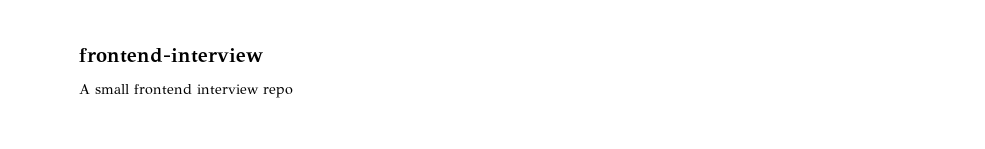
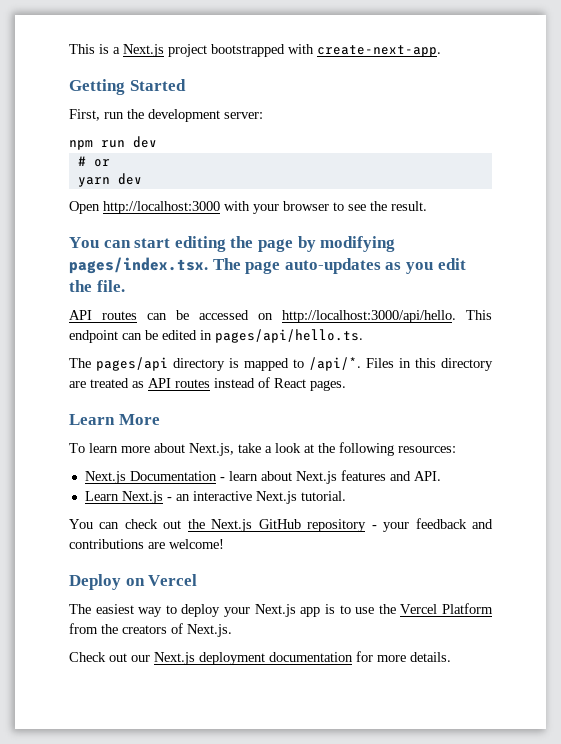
[79,48,263,63] [79,84,293,98] frontend-interview // A small frontend interview repo -> [69,44,441,57] [69,79,186,95] [69,109,263,122] [69,136,157,150] [77,156,110,167] [77,173,142,187] [69,201,427,214] [69,236,396,252] [69,257,466,274] [69,280,125,292] [69,310,492,323] [69,329,363,343] [69,357,493,371] [69,377,346,391] [69,414,160,425] [69,442,456,456] [84,470,441,484] [84,491,346,504] [69,518,493,532] [69,539,224,549] [69,574,198,590] [69,603,494,617] [69,623,232,637] [69,651,451,665] This is a Next.js project bootstrapped with create-next-app. // Getting Started // First, run the development server: // npm run dev // # or // yarn dev // Open http://localhost:3000 with your browser to see the result. // You can start editing the page by modifying pages/index.tsx. The page auto-updates as you edit the file. // API routes can be accessed on http://localhost:3000/api/hello. This endpoint can be edited in pages/api/hello.ts. // The pages/api directory is mapped to /api/*. Files in this directory are treated as API routes instead of React pages. // Learn More // To learn more about Next.js, take a look at the following resources: // Next.js Documentation - learn about Next.js features and API. // Learn Next.js - an interactive Next.js tutorial. // You can check out the Next.js GitHub repository - your feedback and contributions are welcome! // Deploy on Vercel // The easiest way to deploy your Next.js app is to use the Vercel Platform from the creators of Next.js. // Check out our Next.js deployment documentation for more details.

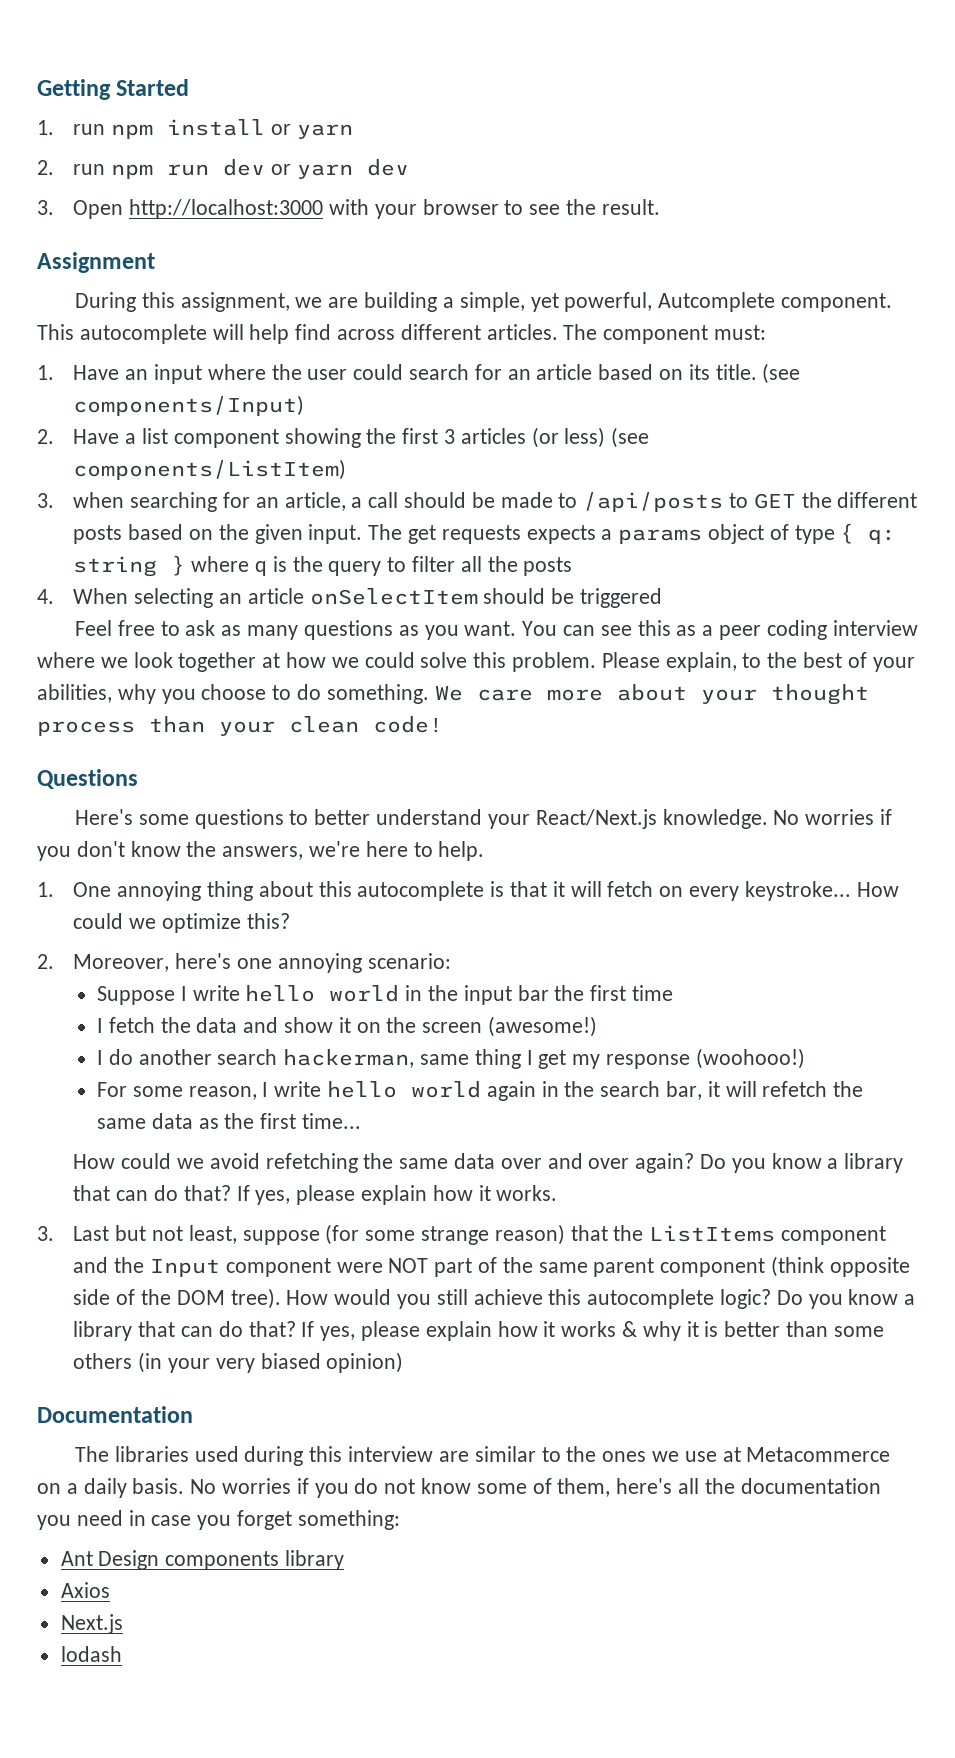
[69,44,441,57] [69,79,186,95] [69,109,263,122] This is a Next.js project bootstrapped with create-next-app. // Getting Started // First, run the development server: // -> [37,79,190,100] [37,119,353,139] [37,160,106,175] Getting Started // 1. run npm install or yarn // 2. run
[77,156,110,167] // # or // -> [270,164,291,175] or
(142, 179) none -> [37,200,54,215] 3.
[69,236,396,252] [69,257,466,274] [69,280,125,292] [69,310,492,323] [69,329,363,343] [69,357,493,371] [69,377,346,391] [69,414,160,425] [69,442,456,456] [84,470,441,484] [84,491,346,504] [69,518,493,532] [69,539,224,549] [69,574,198,590] [69,603,494,617] [69,623,232,637] [69,651,451,665] You can start editing the page by modifying pages/index.tsx. The page auto-updates as you edit the file. // API routes can be accessed on http://localhost:3000/api/hello. This endpoint can be edited in pages/api/hello.ts. // The pages/api directory is mapped to /api/*. Files in this directory are treated as API routes instead of React pages. // Learn More // To learn more about Next.js, take a look at the following resources: // Next.js Documentation - learn about Next.js features and API. // Learn Next.js - an interactive Next.js tutorial. // You can check out the Next.js GitHub repository - your feedback and contributions are welcome! // Deploy on Vercel // The easiest way to deploy your Next.js app is to use the Vercel Platform from the creators of Next.js. // Check out our Next.js deployment documentation for more details. -> [37,252,155,273] [75,292,892,312] [37,324,767,344] [37,363,801,384] [73,395,305,416] [37,427,650,448] [73,459,347,480] [37,492,918,512] [73,523,897,544] [73,555,573,577] [37,588,662,608] [75,620,918,640] [37,652,915,672] [37,684,869,705] [37,716,443,736] [37,769,138,789] [75,809,892,829] [37,841,485,861] [37,881,899,901] [73,913,290,933] [37,953,451,973] [97,985,674,1005] [97,1016,598,1037] [97,1048,805,1069] [97,1081,864,1101] [97,1113,362,1129] [73,1153,904,1173] [73,1185,558,1205] [37,1224,887,1245] [73,1256,910,1277] [73,1288,916,1309] [73,1321,884,1341] [73,1352,404,1373] [37,1406,193,1423] [75,1446,891,1466] [37,1478,881,1498] [37,1510,400,1530] [60,1550,345,1570] [60,1582,110,1598] [60,1614,123,1634] [60,1646,122,1662] Assignment // During this assignment, we are building a simple, yet powerful, Autcomplete component. This autocomplete will help find across different articles. The component must: // 1. Have an input where the user could search for an article based on its title. (see components/Input) // 2. Have a list component showing the first 3 articles (or less) (see components/ListItem) // 3. when searching for an article, a call should be made to /api/posts to GET the different posts based on the given input. The get requests expects a params object of type { q: string } where q is the query to filter all the posts // 4. When selecting an article onSelectItem should be triggered // Feel free to ask as many questions as you want. You can see this as a peer coding interview where we look together at how we could solve this problem. Please explain, to the best of your abilities, why you choose to do something. We care more about your thought process than your clean code! // Questions // Here's some questions to better understand your React/Next.js knowledge. No worries if you don't know the answers, we're here to help. // 1. One annoying thing about this autocomplete is that it will fetch on every keystroke... How could we optimize this? // 2. Moreover, here's one annoying scenario: // Suppose I write hello world in the input bar the first time // I fetch the data and show it on the screen (awesome!) // I do another search hackerman, same thing I get my response (woohooo!) // For some reason, I write hello world again in the search bar, it will refetch the same data as the first time... // How could we avoid refetching the same data over and over again? Do you know a library that can do that? If yes, please explain how it works. // 3. Last but not least, suppose (for some strange reason) that the ListItems component and the Input component were NOT part of the same parent component (think opposite side of the DOM tree). How would you still achieve this autocomplete logic? Do you know a library that can do that? If yes, please explain how it works & why it is better than some others (in your very biased opinion) // Documentation // The libraries used during this interview are similar to the ones we use at Metacommerce on a daily basis. No worries if you do not know some of them, here's all the documentation you need in case you forget something: // Ant Design components library // Axios // Next.js // lodash

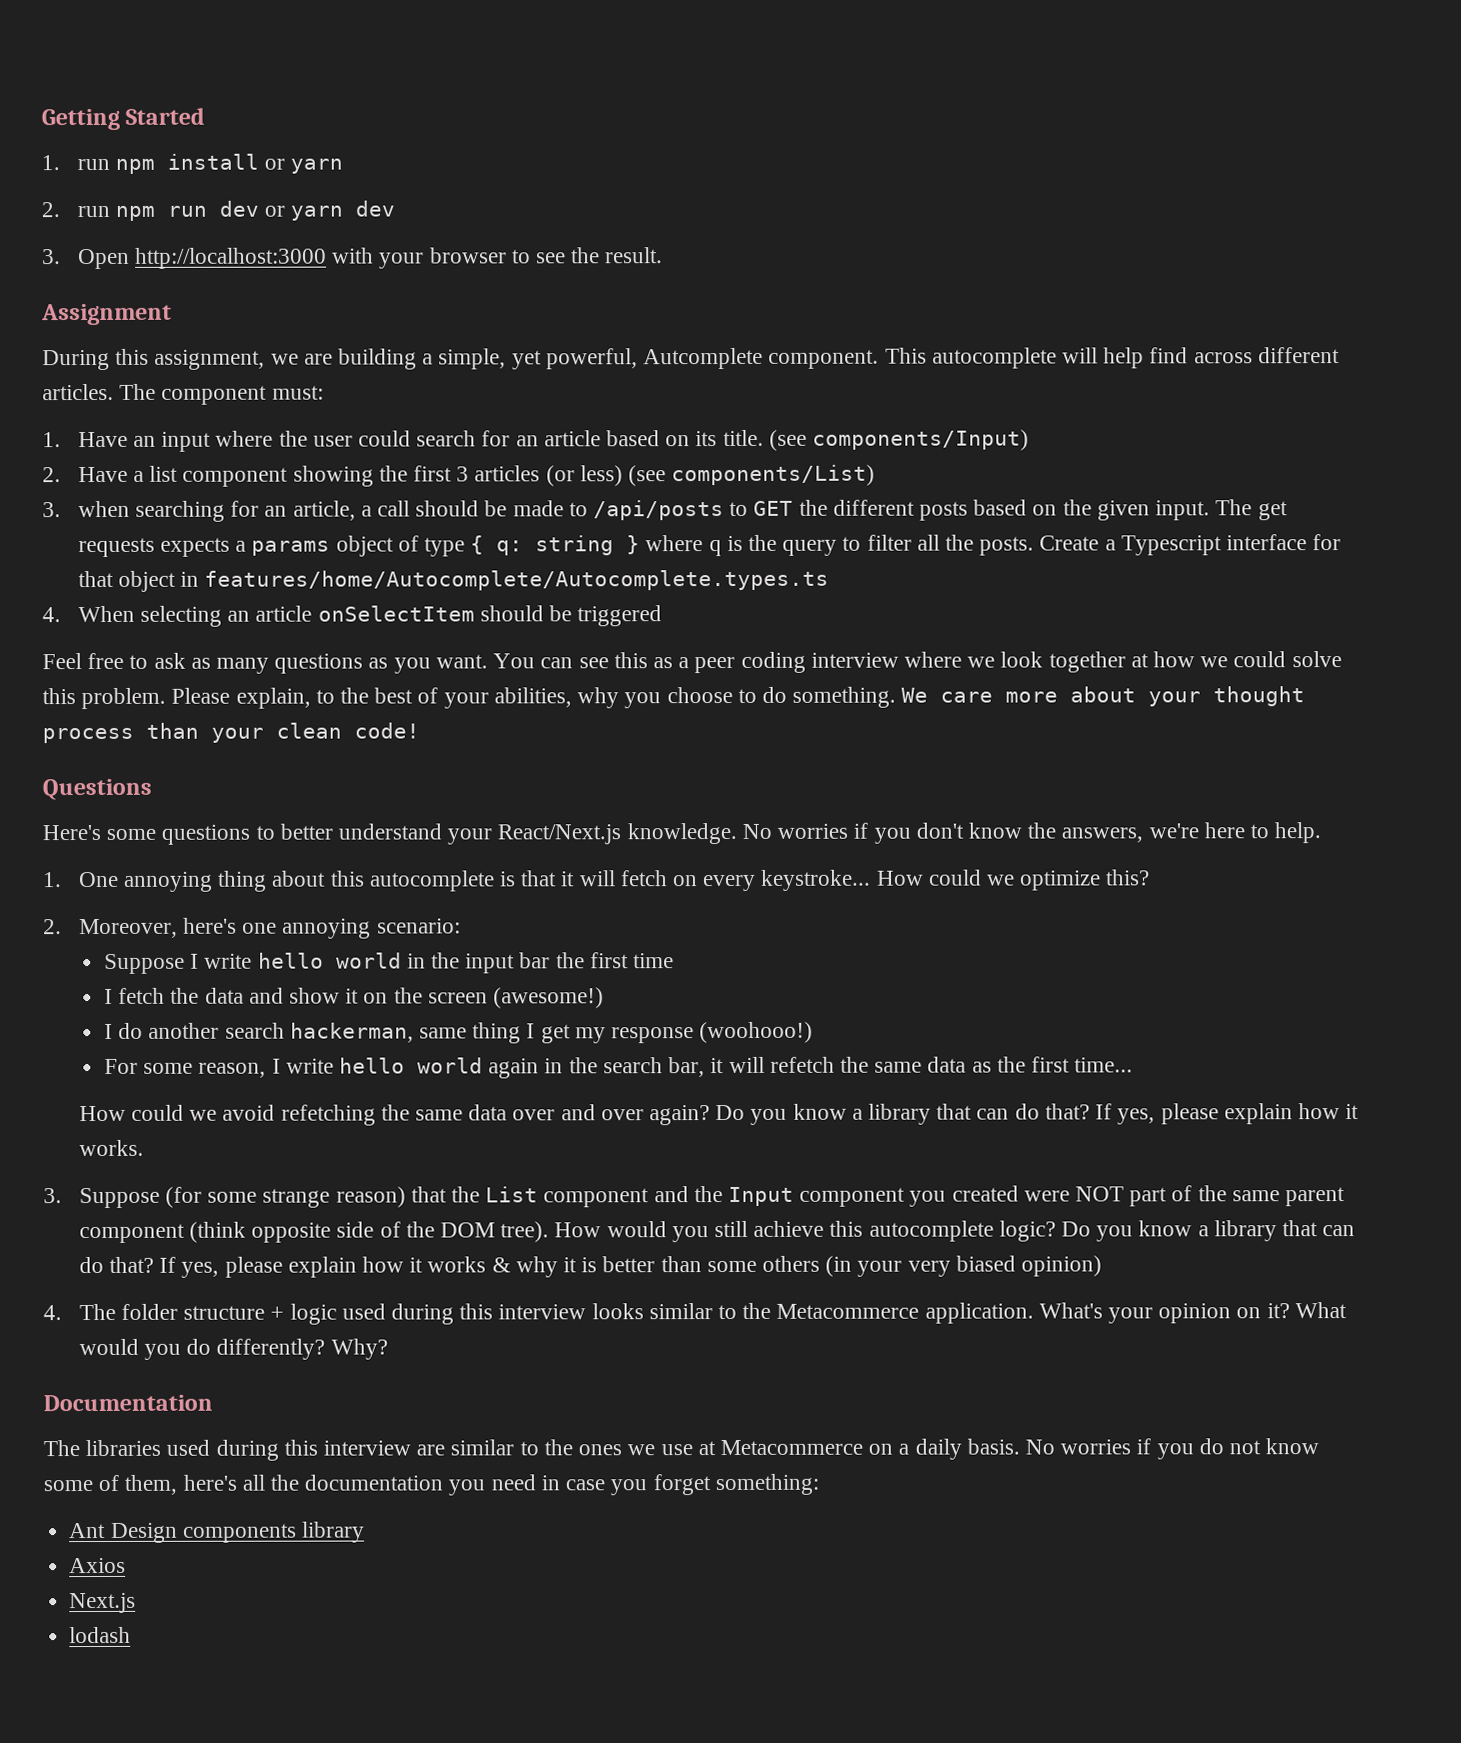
[73,459,347,480] components/ListItem) -> [671,464,876,487] components/List)
[523,557,573,576] posts -> [979,534,1342,556] [77,569,830,592] posts. Create a Typescript interface for that object in features/home/Autocomplete/Autocomplete.types.ts
[73,1225,320,1245] Last but not least, suppose -> [78,1187,160,1209] Suppose
[649,1225,776,1242] ListItems -> [485,1186,539,1203] List
(331, 1267) none -> [909,1185,1019,1207] you created
(404, 1362) none -> [43,1302,1347,1325] [78,1338,388,1360] // 4. The folder structure + logic used during this interview looks similar to the Metacommerce application. What's your opinion on it? What would you do differently? Why?

